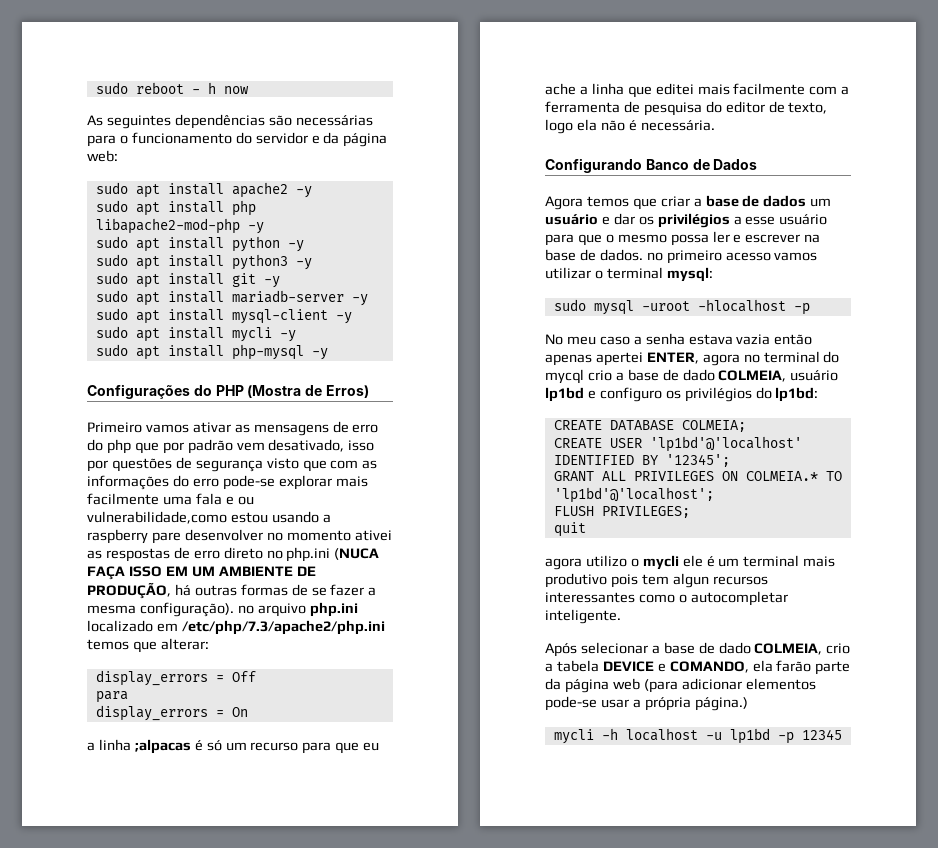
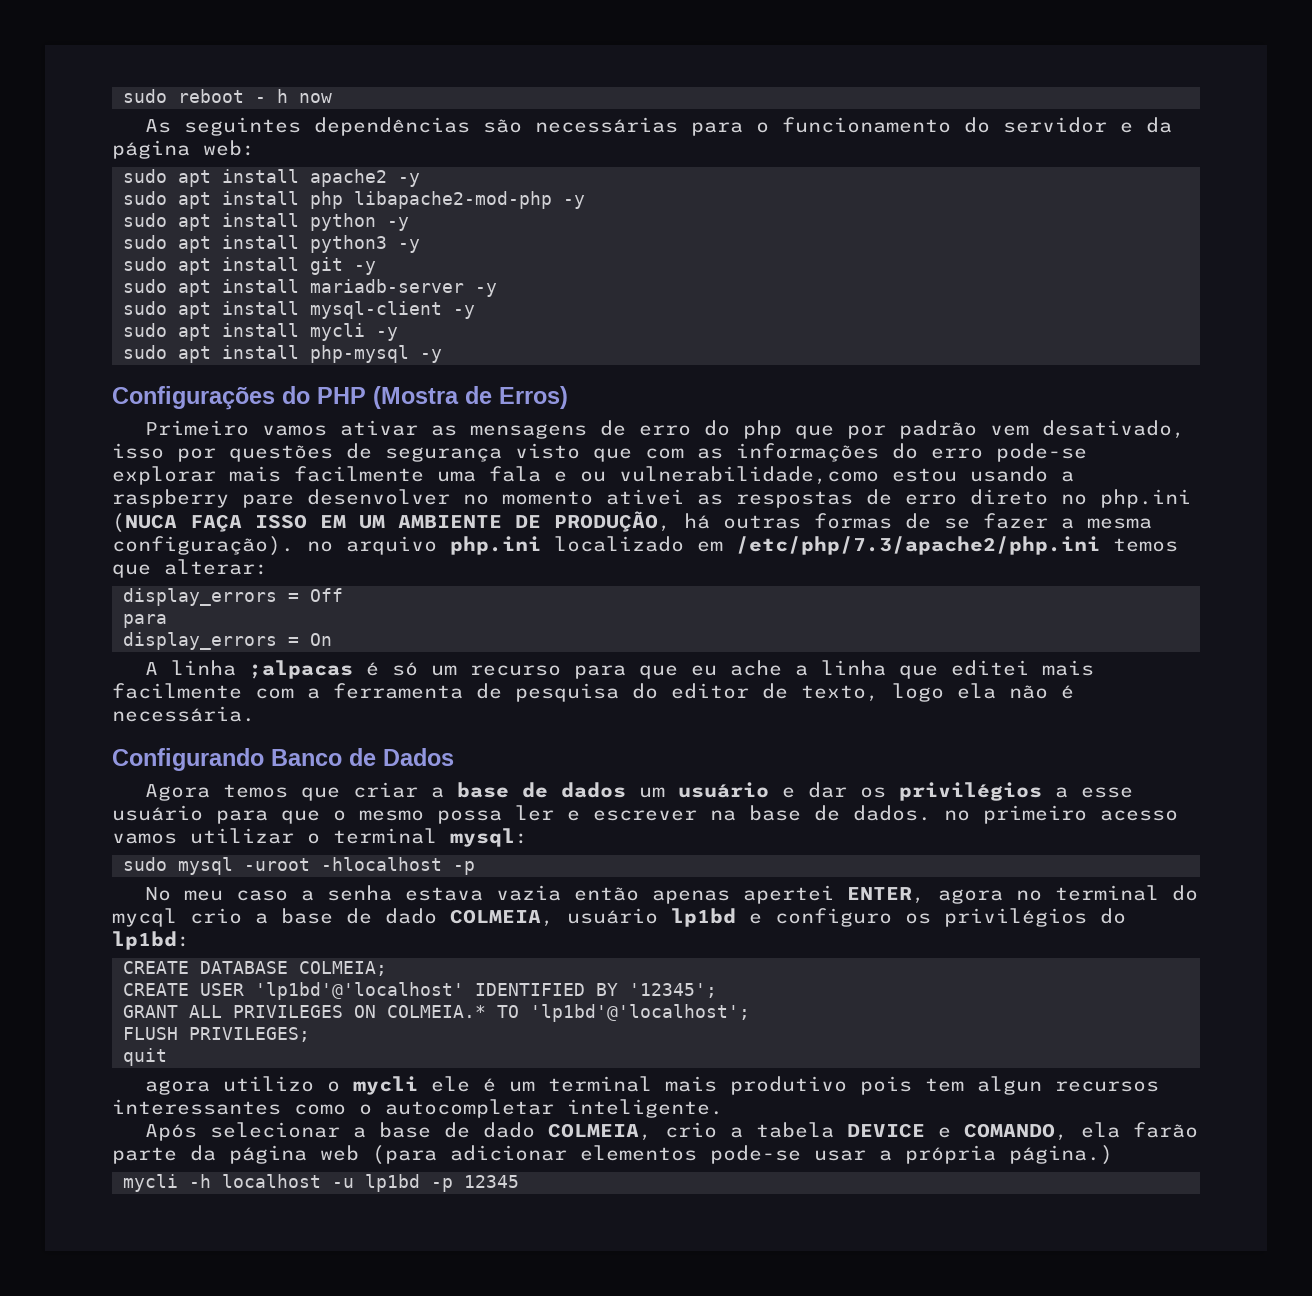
[87,742,95,751] a -> [145,662,159,675] A

